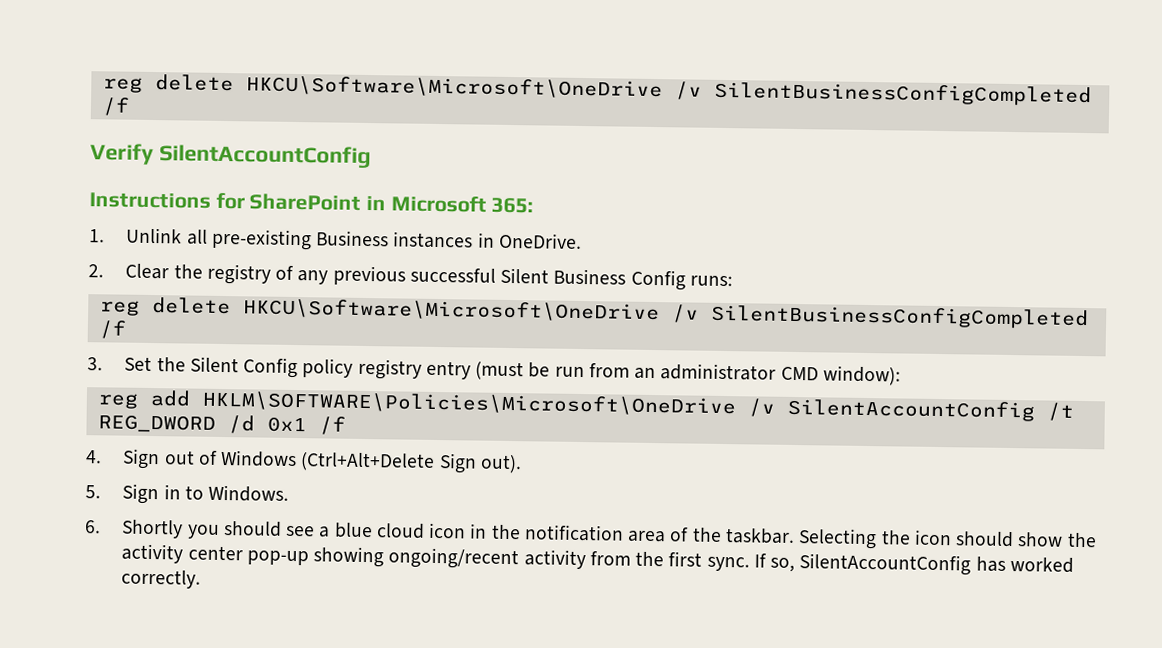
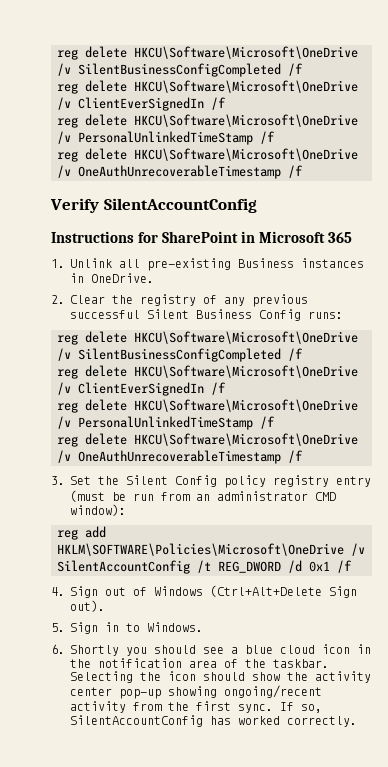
[102,74,1092,107] [101,97,130,116] reg delete HKCU\Software\Microsoft\OneDrive /v SilentBusinessConfigCompleted /f -> [57,46,358,60] [57,63,303,77] [57,80,358,94] [57,97,226,111] [57,114,358,128] [57,131,275,145] [57,148,358,162] [57,165,303,179] reg delete HKCU\Software\Microsoft\OneDrive /v SilentBusinessConfigCompleted /f // reg delete HKCU\Software\Microsoft\OneDrive /v ClientEverSignedIn /f // reg delete HKCU\Software\Microsoft\OneDrive /v PersonalUnlinkedTimeStamp /f // reg delete HKCU\Software\Microsoft\OneDrive /v OneAuthUnrecoverableTimestamp /f
[491,197,534,214] 365: -> [328,232,353,243] 365
(127, 329) none -> [57,365,358,379] [57,382,226,396] [57,399,358,413] [57,416,275,430] [57,433,358,447] [57,450,303,464] // reg delete HKCU\Software\Microsoft\OneDrive /v ClientEverSignedIn /f // reg delete HKCU\Software\Microsoft\OneDrive /v PersonalUnlinkedTimeStamp /f // reg delete HKCU\Software\Microsoft\OneDrive /v OneAuthUnrecoverableTimestamp /f

